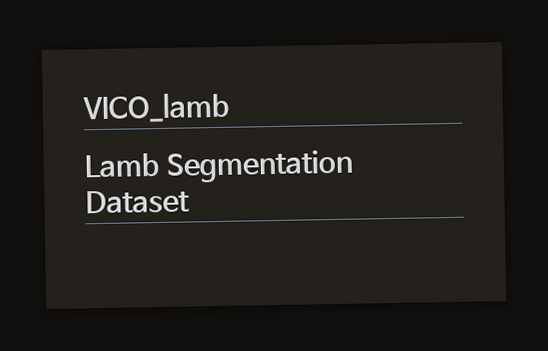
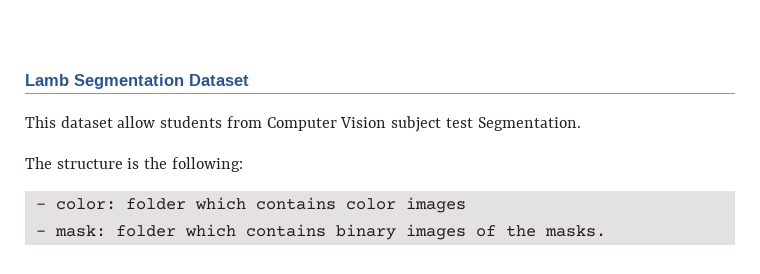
[82,91,230,124] VICO_lamb // -> (25, 80) none
(190, 202) none -> [25,116,581,132] [25,157,243,172] [35,197,466,213] [35,224,606,240] // This dataset allow students from Computer Vision subject test Segmentation. // The structure is the following: // - color: folder which contains color images // - mask: folder which contains binary images of the masks.

